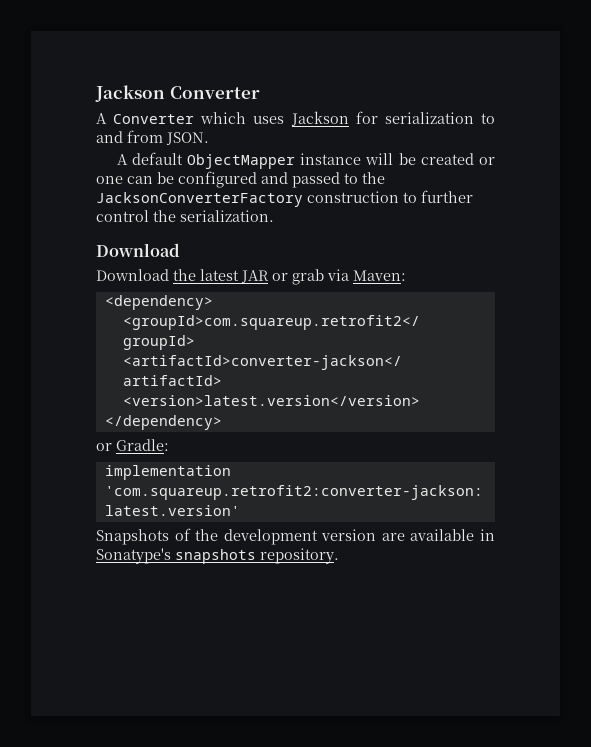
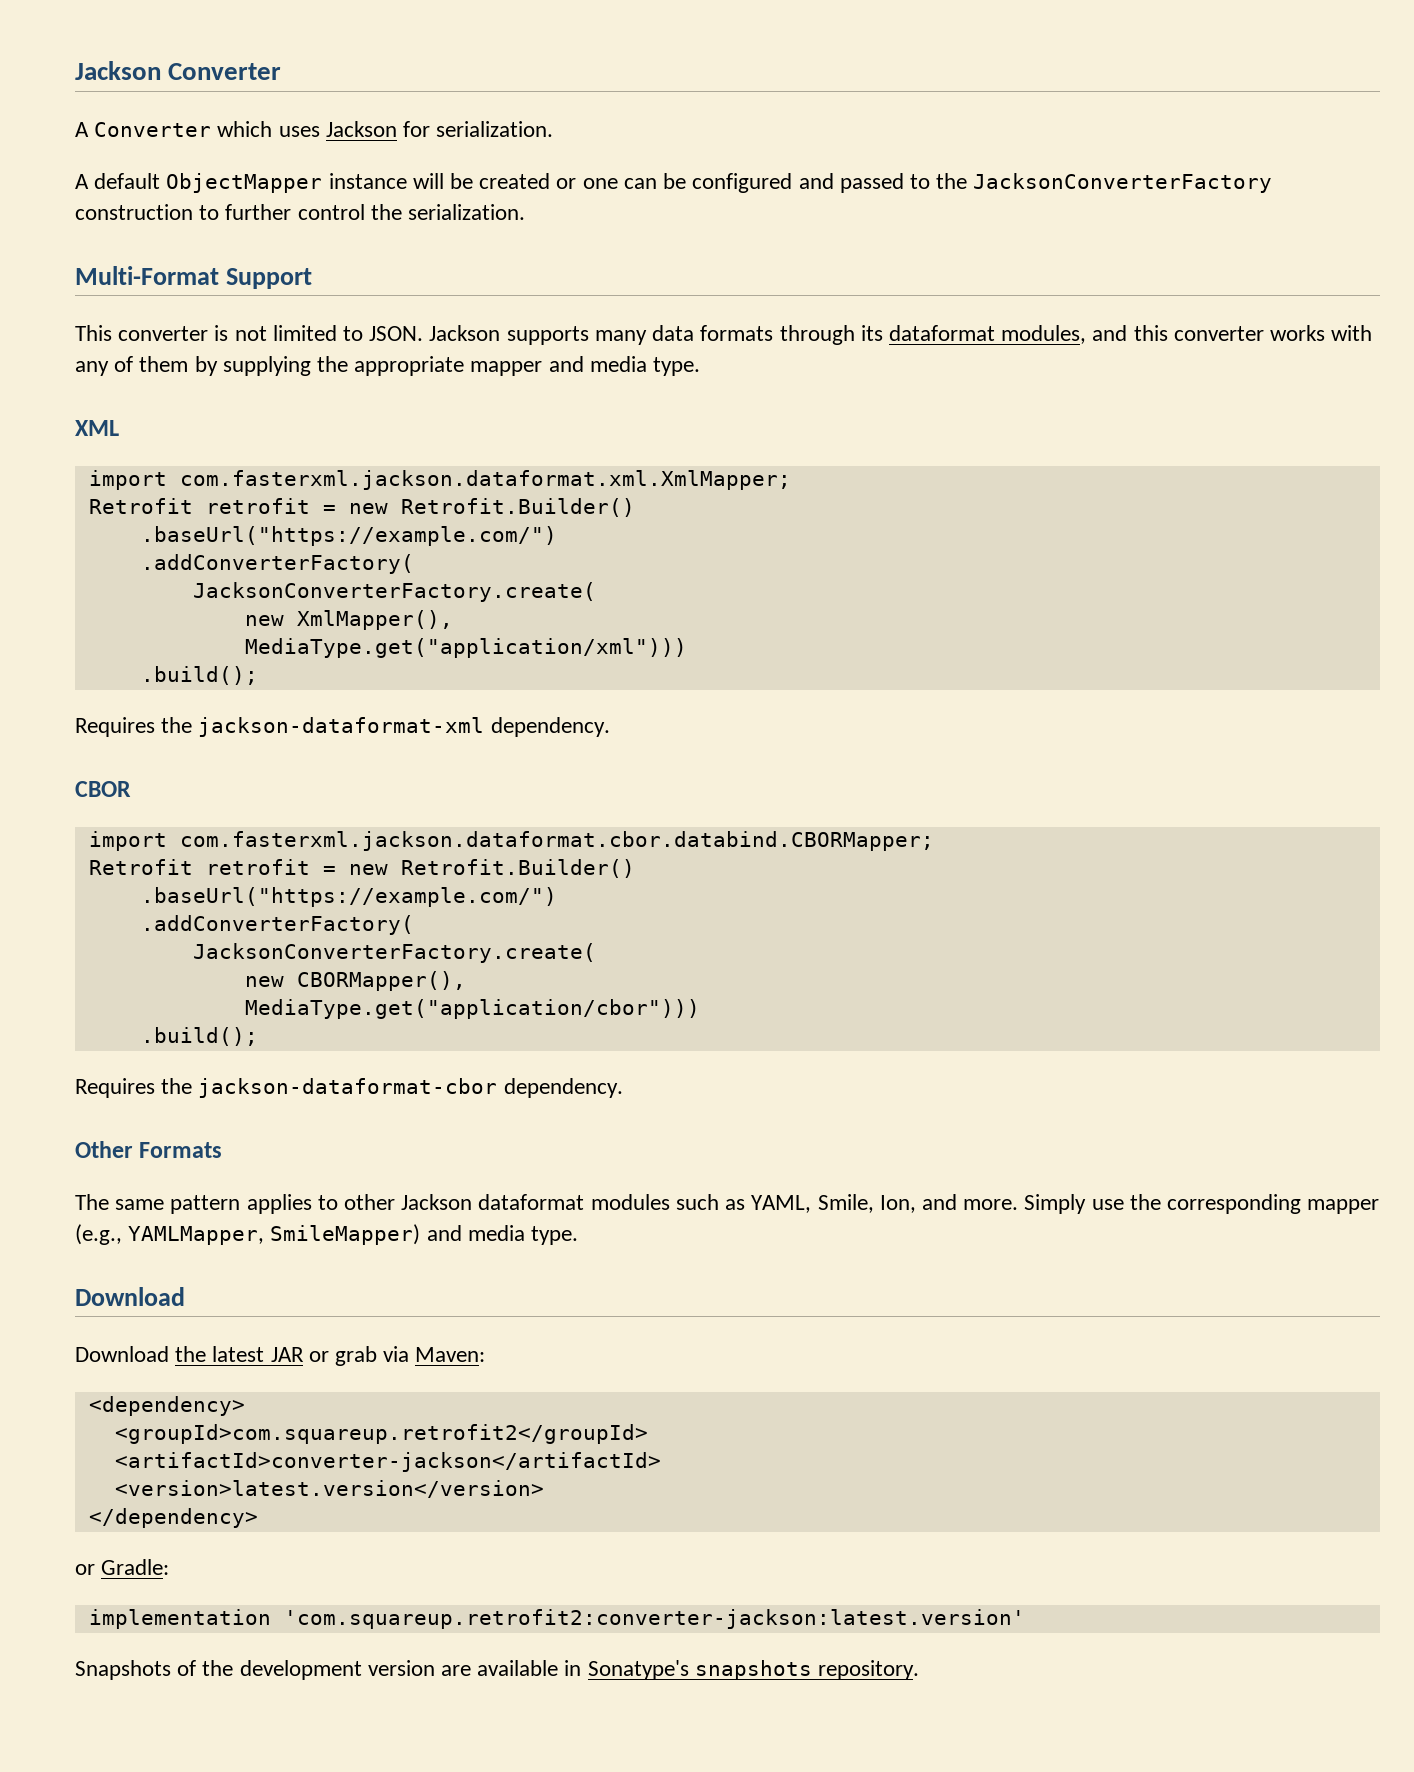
[384,112,496,124] [96,130,209,145] serialization to and from JSON. -> [436,121,554,137] serialization.
(274, 216) none -> [75,266,312,289] [75,325,1373,345] [75,356,701,376] [75,420,119,436] [88,470,791,490] [88,498,635,517] [140,526,557,546] [140,554,414,574] [192,582,596,602] [244,610,453,630] [244,638,687,658] [140,666,258,685] [75,717,610,737] [75,781,131,797] [88,831,934,851] [88,859,635,878] [140,887,557,907] [140,915,414,935] [192,943,596,963] [244,971,466,991] [244,999,700,1019] [140,1027,258,1046] [75,1078,623,1098] [75,1141,223,1158] [75,1194,1380,1214] [75,1224,579,1245] // Multi-Format Support // This converter is not limited to JSON. Jackson supports many data formats through its dataformat modules, and this converter works with any of them by supplying the appropriate mapper and media type. // XML // import com.fasterxml.jackson.dataformat.xml.XmlMapper; // Retrofit retrofit = new Retrofit.Builder() // .baseUrl("https://example.com/") // .addConverterFactory( // JacksonConverterFactory.create( // new XmlMapper(), // MediaType.get("application/xml"))) // .build(); // Requires the jackson-dataformat-xml dependency. // CBOR // import com.fasterxml.jackson.dataformat.cbor.databind.CBORMapper; // Retrofit retrofit = new Retrofit.Builder() // .baseUrl("https://example.com/") // .addConverterFactory( // JacksonConverterFactory.create( // new CBORMapper(), // MediaType.get("application/cbor"))) // .build(); // Requires the jackson-dataformat-cbor dependency. // Other Formats // The same pattern applies to other Jackson dataformat modules such as YAML, Smile, Ion, and more. Simply use the corresponding mapper (e.g., YAMLMapper, SmileMapper) and media type.

